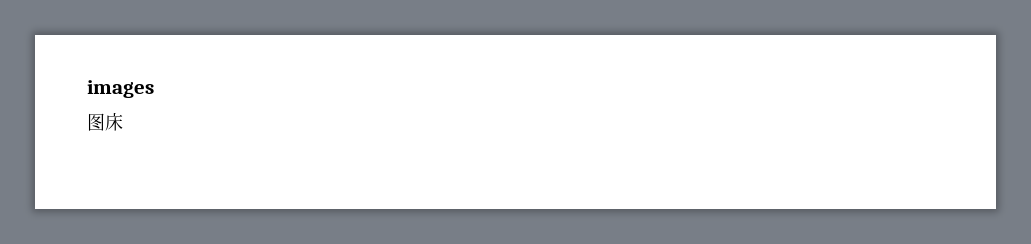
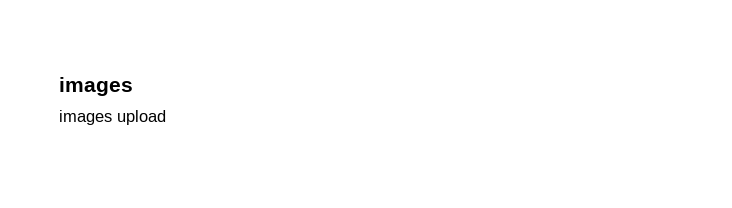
[87,112,123,131] 图床 -> [59,110,166,125] images upload

